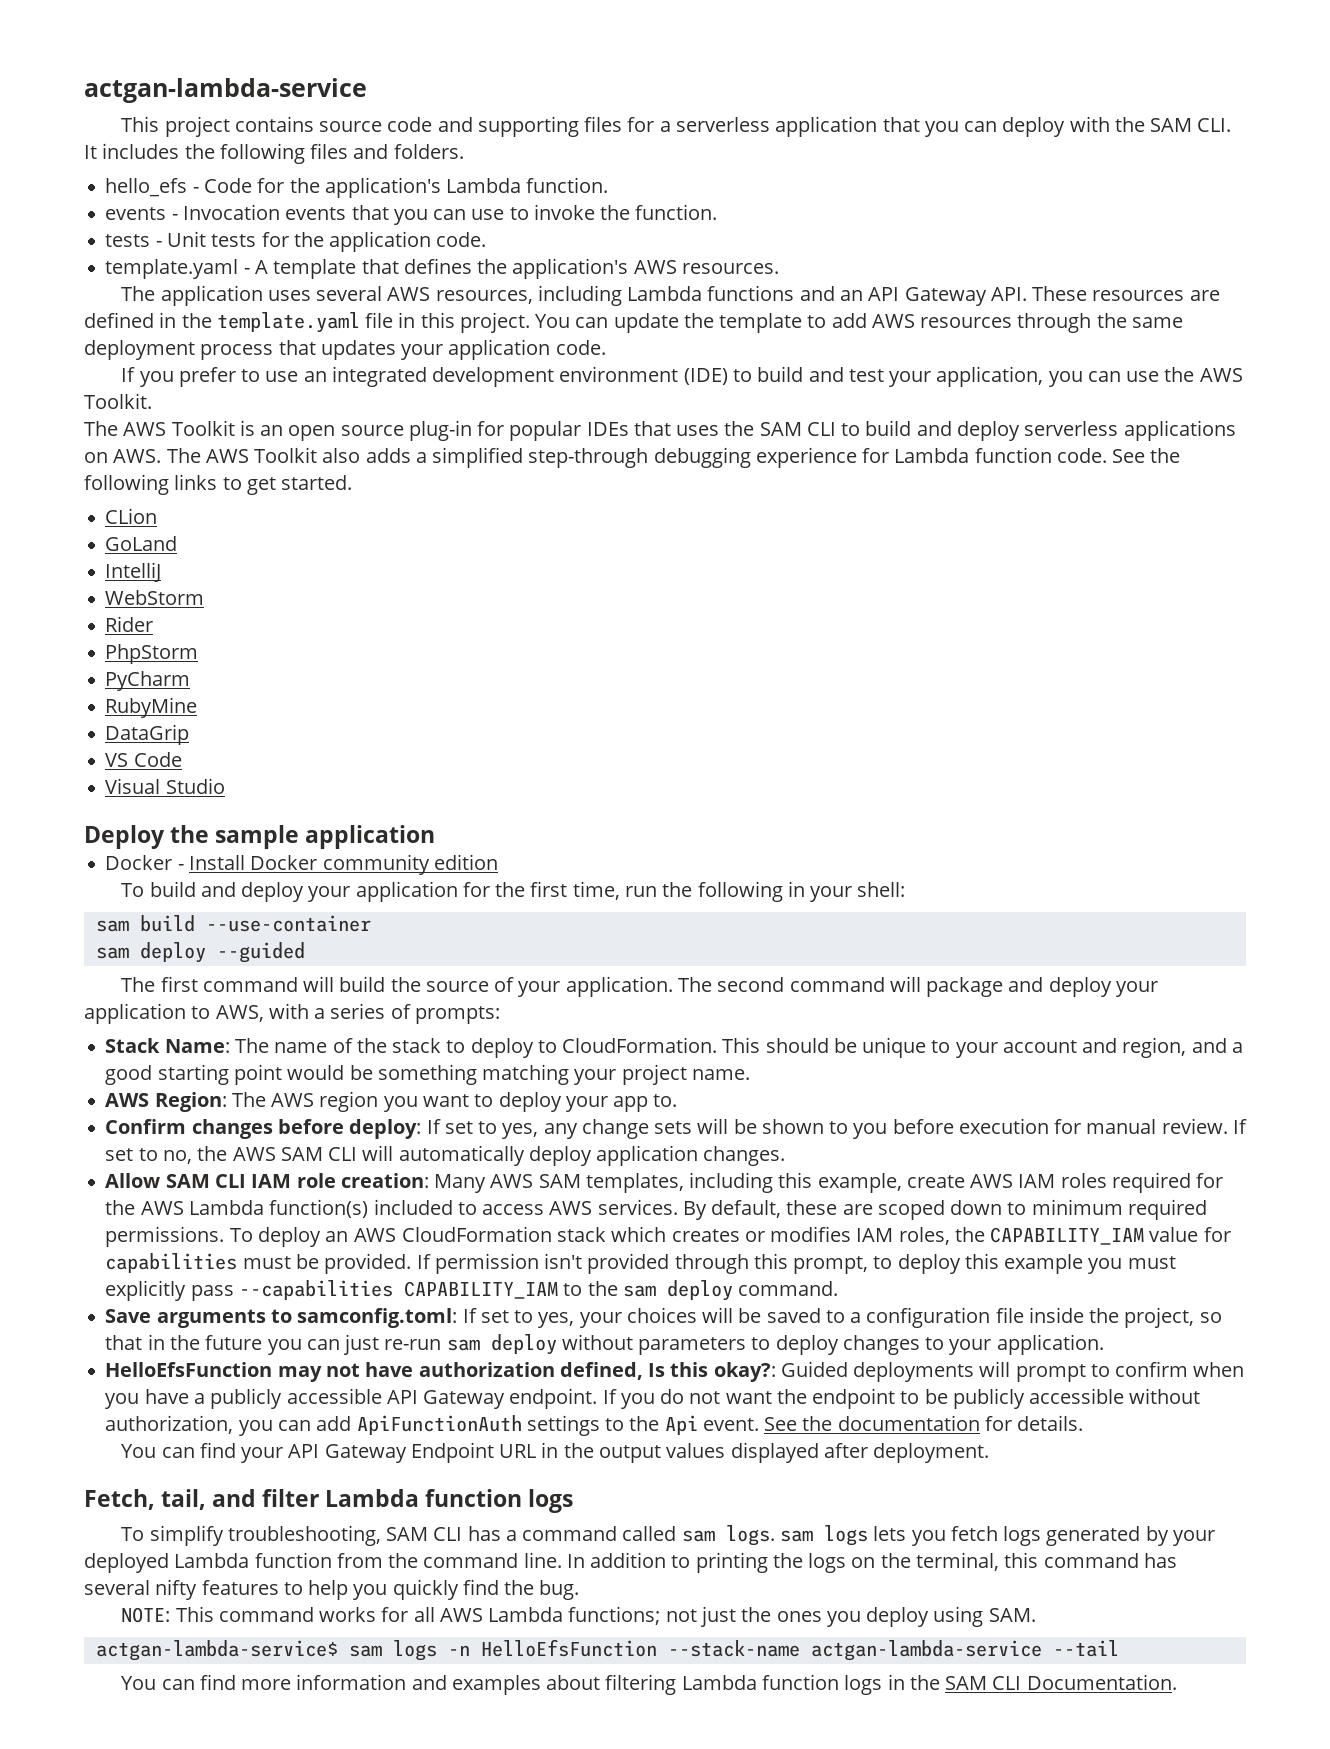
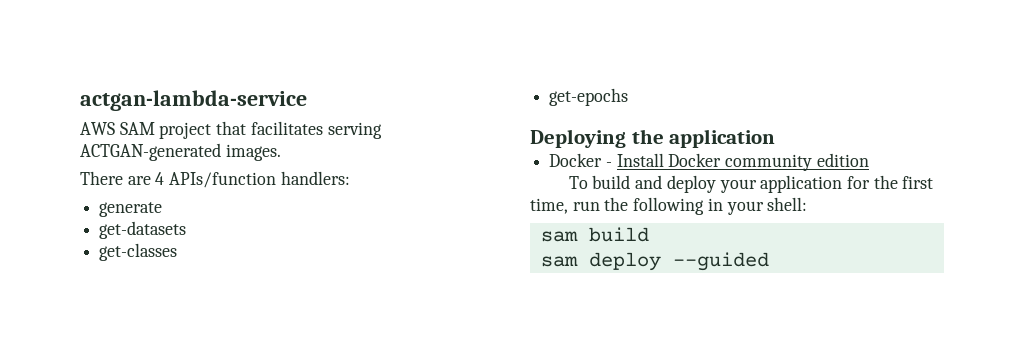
[121,116,1232,137] [84,143,464,164] [105,177,609,198] [105,204,718,225] [105,231,487,252] [105,258,779,279] [121,285,1220,306] [84,312,1184,333] [84,339,606,360] [121,366,1243,387] [84,393,152,409] [84,420,1236,441] [84,447,1181,468] [84,474,353,495] [105,508,158,524] [105,536,178,551] [105,562,162,582] [105,590,205,605] [105,616,154,632] [105,644,199,664] [105,671,191,691] [105,697,198,718] [105,724,190,745] [105,752,182,767] [105,778,225,794] [84,825,300,849] This project contains source code and supporting files for a serverless application that you can deploy with the SAM CLI. It includes the following files and folders. // hello_efs - Code for the application's Lambda function. // events - Invocation events that you can use to invoke the function. // tests - Unit tests for the application code. // template.yaml - A template that defines the application's AWS resources. // The application uses several AWS resources, including Lambda functions and an API Gateway API. These resources are defined in the template.yaml file in this project. You can update the template to add AWS resources through the same deployment process that updates your application code. // If you prefer to use an integrated development environment (IDE) to build and test your application, you can use the AWS Toolkit. // The AWS Toolkit is an open source plug-in for popular IDEs that uses the SAM CLI to build and deploy serverless applications on AWS. The AWS Toolkit also adds a simplified step-through debugging experience for Lambda function code. See the following links to get started. // CLion // GoLand // IntelliJ // WebStorm // Rider // PhpStorm // PyCharm // RubyMine // DataGrip // VS Code // Visual Studio // Deploy the sample -> [80,121,382,139] [80,143,281,161] [80,171,350,188] [99,202,163,217] [99,221,187,239] [99,243,178,261] [549,88,629,106] [530,129,664,148] AWS SAM project that facilitates serving ACTGAN-generated images. // There are 4 APIs/function handlers: // generate // get-datasets // get-classes // get-epochs // Deploying the
[205,915,371,932] --use-container -> (649, 234) none
[121,976,1158,997] [84,1003,500,1024] [105,1037,1244,1058] [105,1064,750,1085] [105,1091,678,1112] [105,1118,1247,1139] [105,1145,786,1166] [105,1172,1224,1193] [105,1199,1207,1220] [105,1226,1231,1247] [105,1253,1176,1274] [105,1280,839,1301] [105,1307,1222,1328] [105,1334,1104,1355] [105,1361,1245,1382] [105,1388,1201,1409] [105,1415,1084,1436] [121,1442,990,1463] [84,1489,574,1513] [121,1525,1215,1546] [84,1552,1177,1573] [84,1579,580,1600] [121,1606,1036,1627] [95,1639,1119,1661] [121,1674,1177,1695] // The first command will build the source of your application. The second command will package and deploy your application to AWS, with a series of prompts: // Stack Name: The name of the stack to deploy to CloudFormation. This should be unique to your account and region, and a good starting point would be something matching your project name. // AWS Region: The AWS region you want to deploy your app to. // Confirm changes before deploy: If set to yes, any change sets will be shown to you before execution for manual review. If set to no, the AWS SAM CLI will automatically deploy application changes. // Allow SAM CLI IAM role creation: Many AWS SAM templates, including this example, create AWS IAM roles required for the AWS Lambda function(s) included to access AWS services. By default, these are scoped down to minimum required permissions. To deploy an AWS CloudFormation stack which creates or modifies IAM roles, the CAPABILITY_IAM value for capabilities must be provided. If permission isn't provided through this prompt, to deploy this example you must explicitly pass --capabilities CAPABILITY_IAM to the sam deploy command. // Save arguments to samconfig.toml: If set to yes, your choices will be saved to a configuration file inside the project, so that in the future you can just re-run sam deploy without parameters to deploy changes to your application. // HelloEfsFunction may not have authorization defined, Is this okay?: Guided deployments will prompt to confirm when you have a publicly accessible API Gateway endpoint. If you do not want the endpoint to be publicly accessible without authorization, you can add ApiFunctionAuth settings to the Api event. See the documentation for details. // You can find your API Gateway Endpoint URL in the output values displayed after deployment. // Fetch, tail, and filter Lambda function logs // To simplify troubleshooting, SAM CLI has a command called sam logs. sam logs lets you fetch logs generated by your deployed Lambda function from the command line. In addition to printing the logs on the terminal, this command has several nifty features to help you quickly find the bug. // NOTE: This command works for all AWS Lambda functions; not just the ones you deploy using SAM. // actgan-lambda-service$ sam logs -n HelloEfsFunction --stack-name actgan-lambda-service --tail // You can find more information and examples about filtering Lambda function logs in the SAM CLI Documentation. -> (769, 261) none

